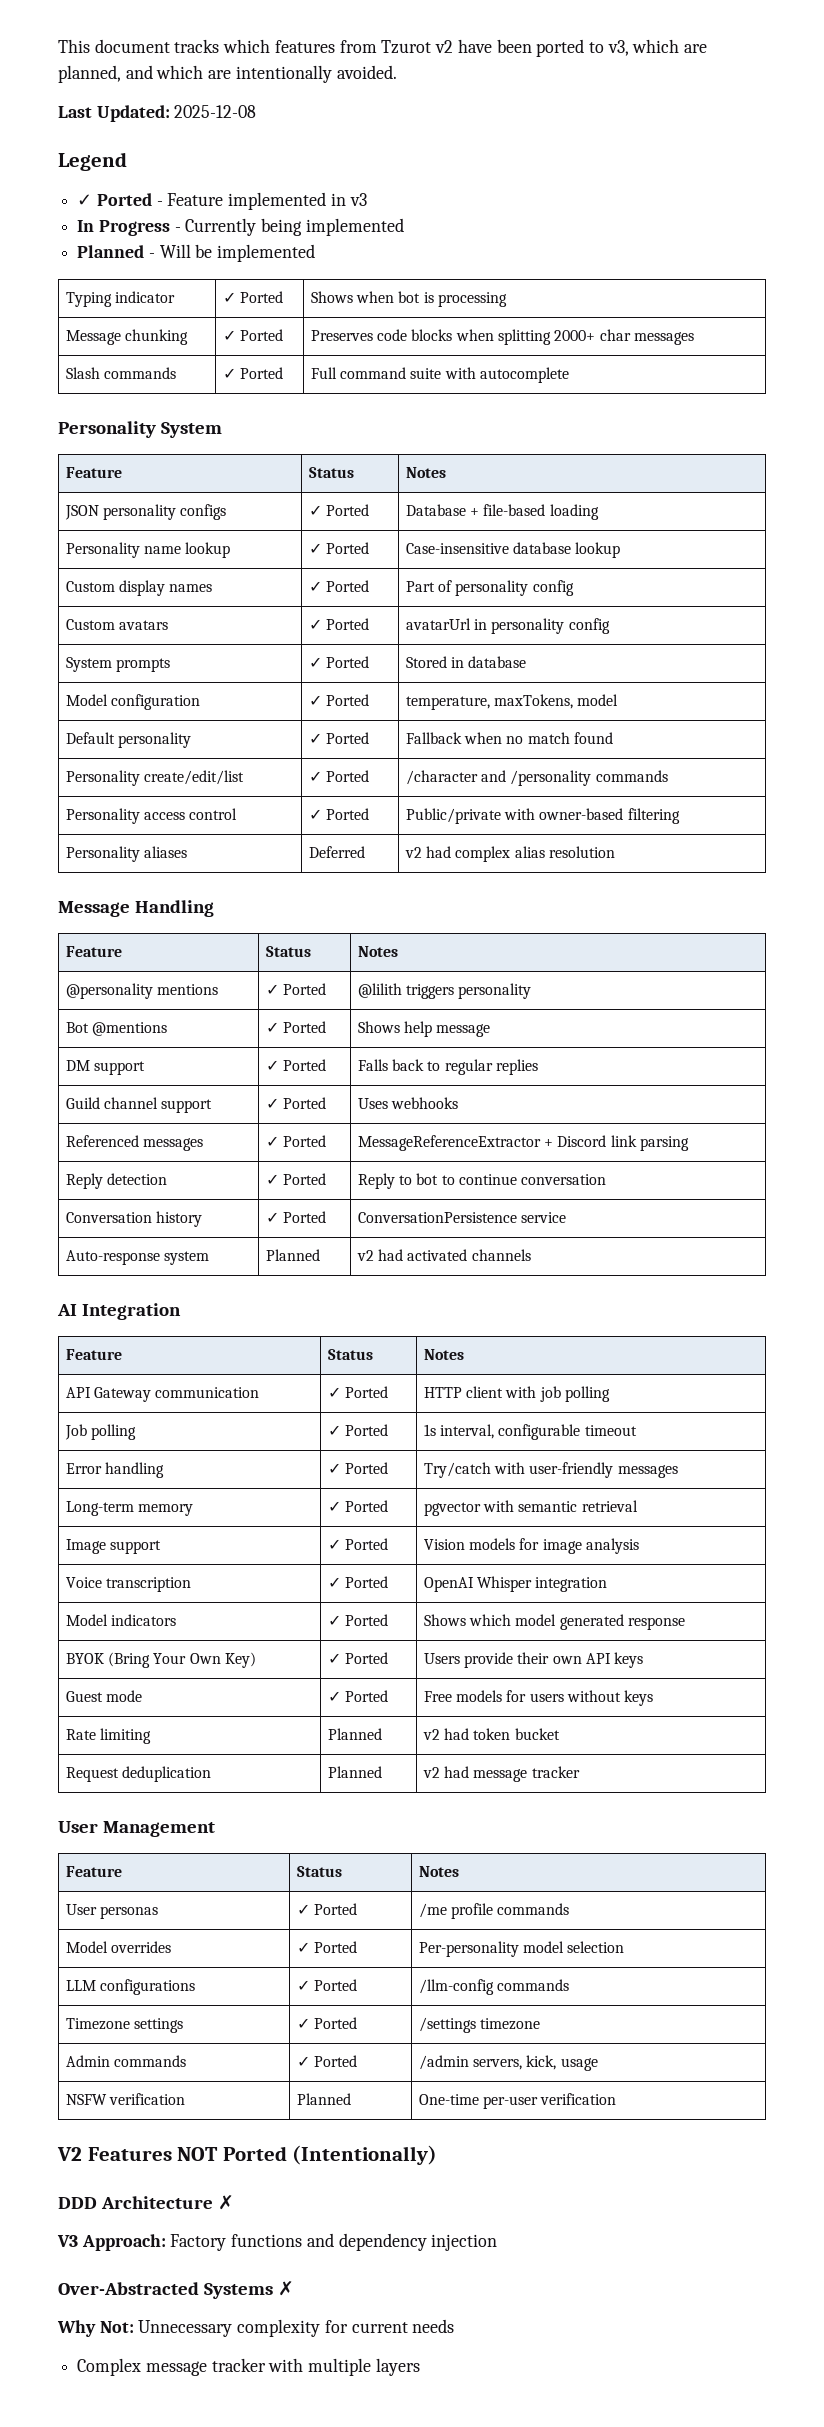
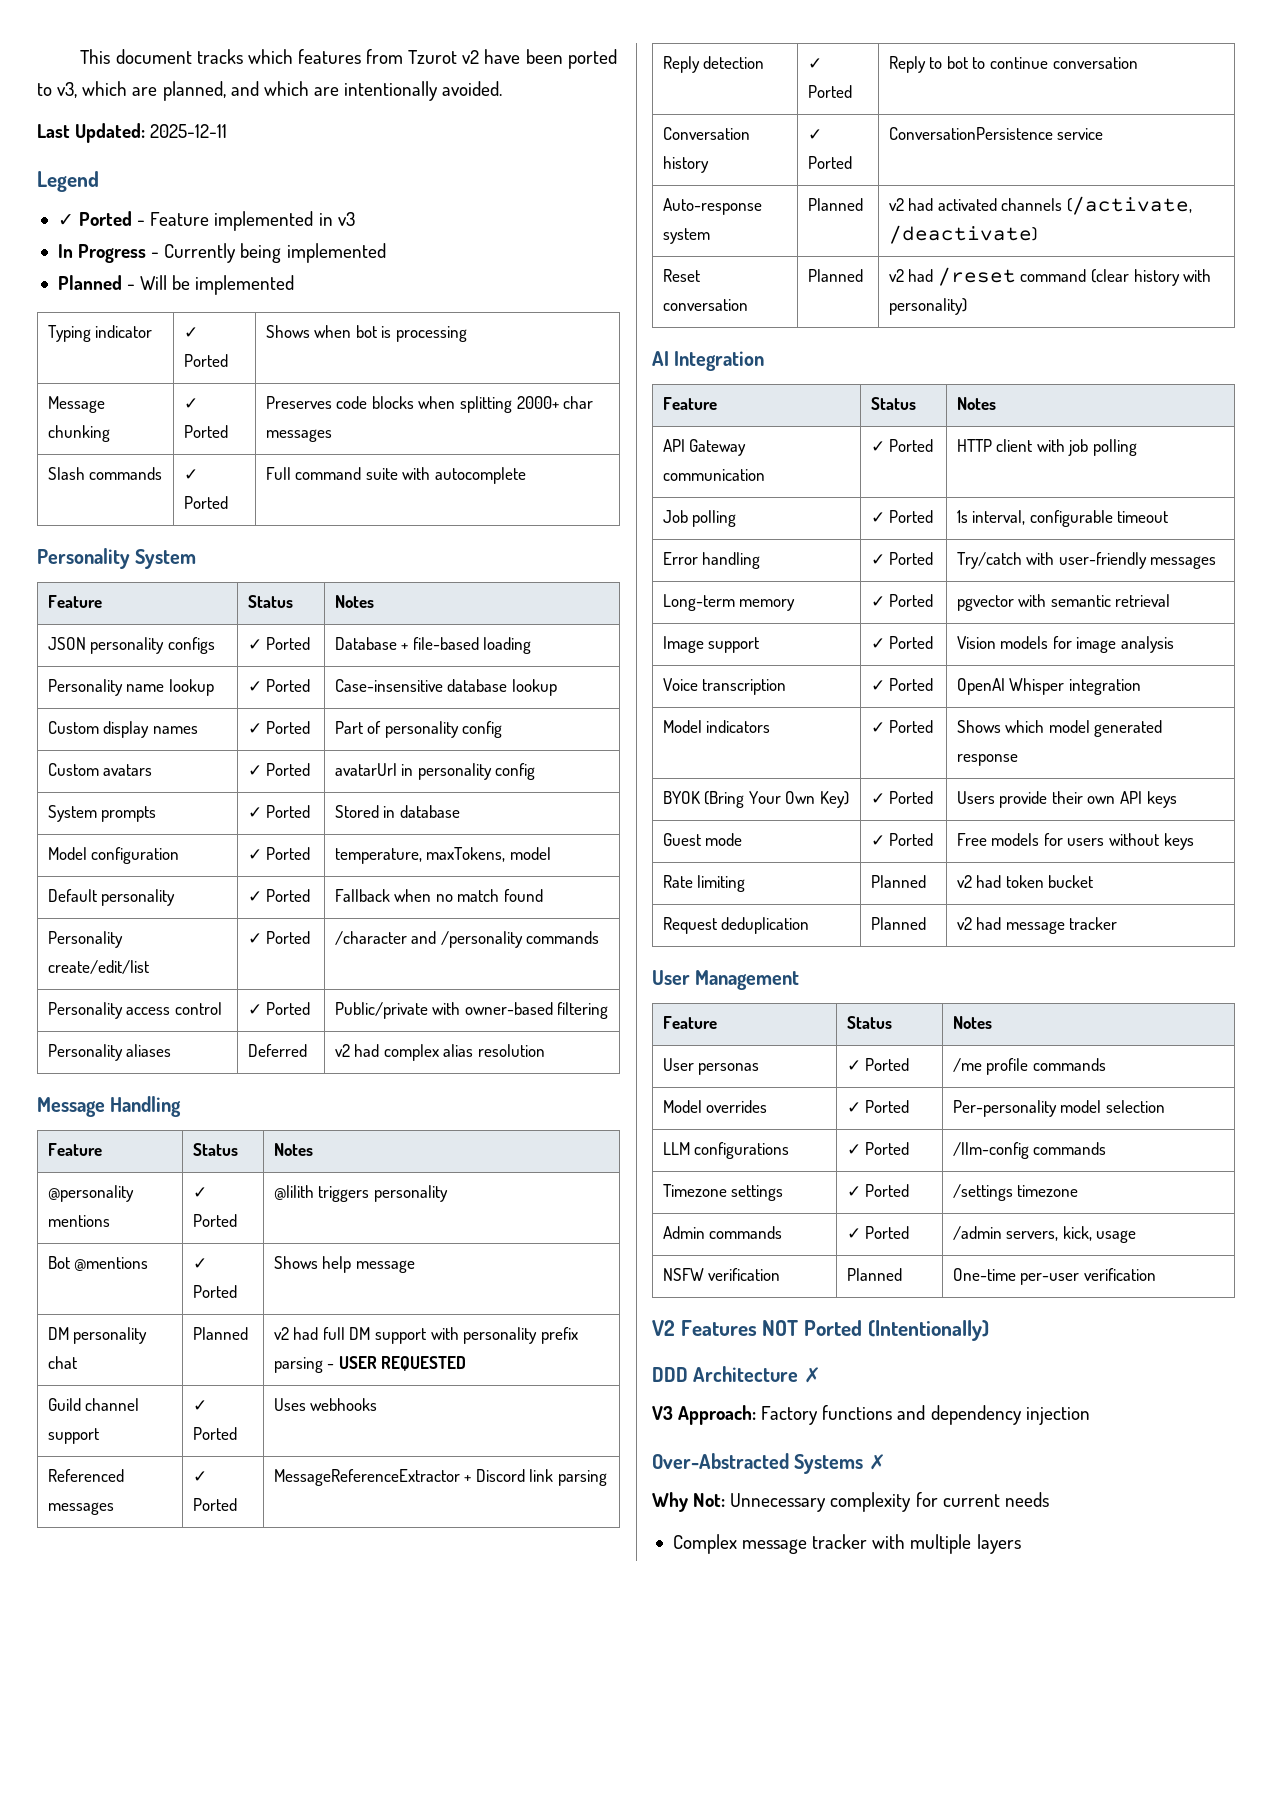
[174,105,257,118] 2025-12-08 -> [150,124,228,138] 2025-12-11
[93,1061,145,1075] [265,1059,326,1071] [357,1059,538,1075] support | ✓ Ported | Falls back to regular replies -> [73,1327,148,1344] [47,1356,77,1369] [192,1327,248,1340] [273,1327,578,1344] [273,1356,467,1373] personality chat | Planned | v2 had full DM support with personality prefix parsing - USER REQUESTED
(531, 1255) none -> [1067,196,1193,215] [888,225,1037,244] [662,269,700,282] [662,299,748,311] [807,269,863,282] [888,267,1212,286] [888,298,967,315] (/activate, /deactivate) // Reset conversation | Planned | v2 had /reset command (clear history with personality)

